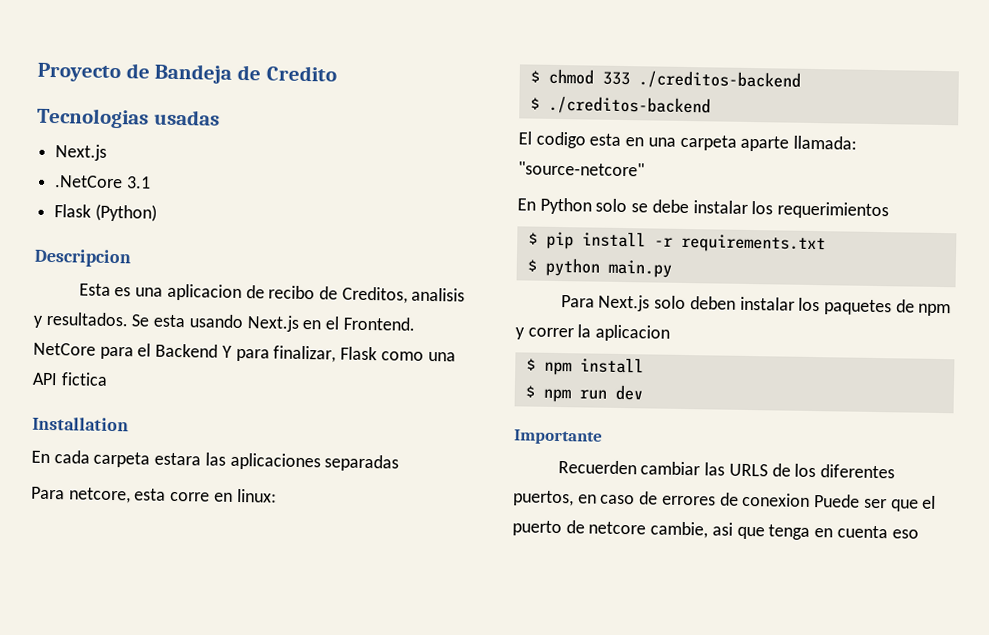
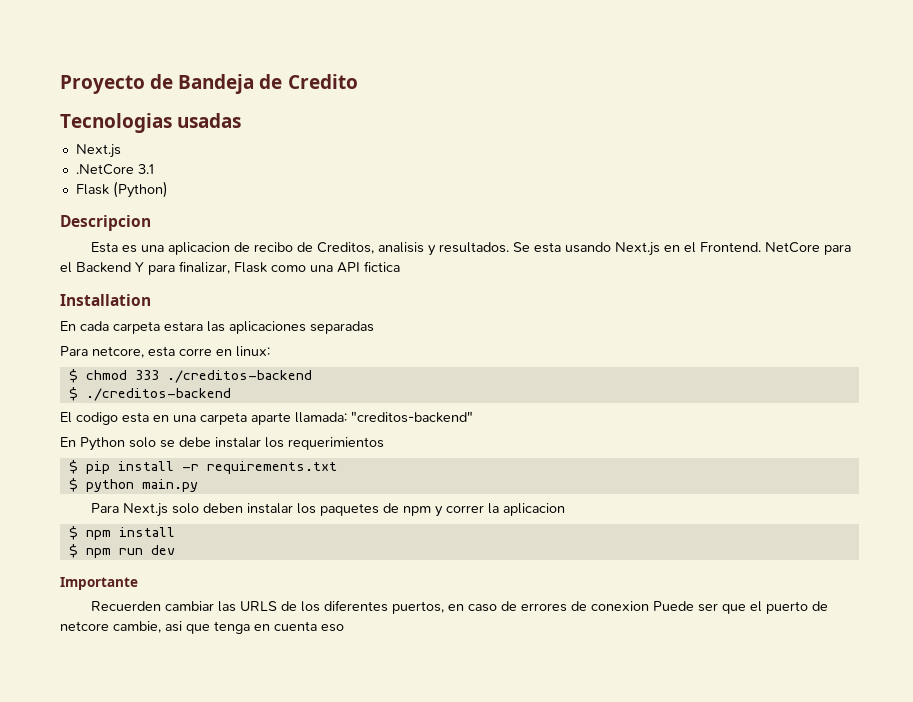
[518,161,645,177] "source-netcore" -> [351,411,473,423] "creditos-backend"

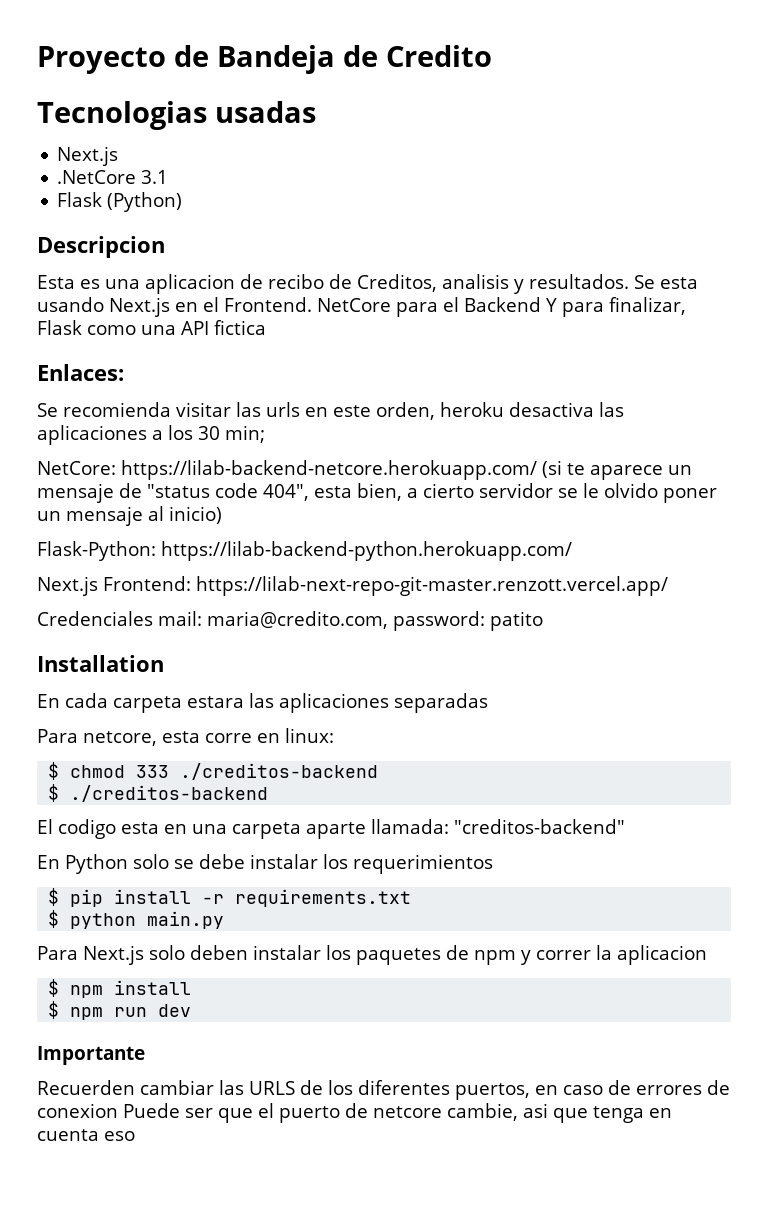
(400, 266) none -> [37,364,124,381] [37,402,624,420] [37,425,265,445] [37,460,692,480] [37,483,717,503] [37,506,222,526] [37,541,572,561] [37,576,668,596] [37,611,543,631] // Enlaces: // Se recomienda visitar las urls en este orden, heroku desactiva las aplicaciones a los 30 min; // NetCore: https://lilab-backend-netcore.herokuapp.com/ (si te aparece un mensaje de "status code 404", esta bien, a cierto servidor se le olvido poner un mensaje al inicio) // Flask-Python: https://lilab-backend-python.herokuapp.com/ // Next.js Frontend: https://lilab-next-repo-git-master.renzott.vercel.app/ // Credenciales mail: maria@credito.com, password: patito

